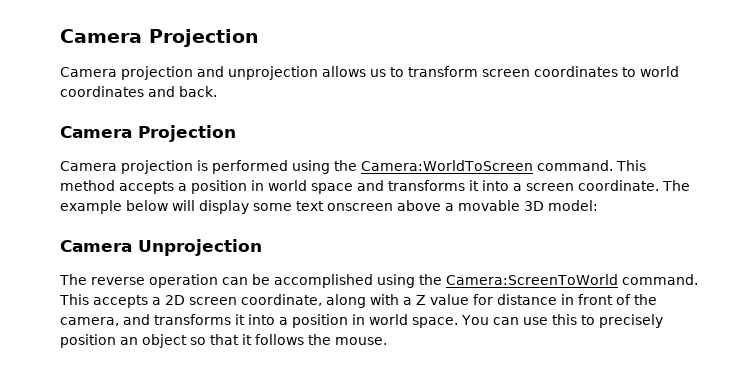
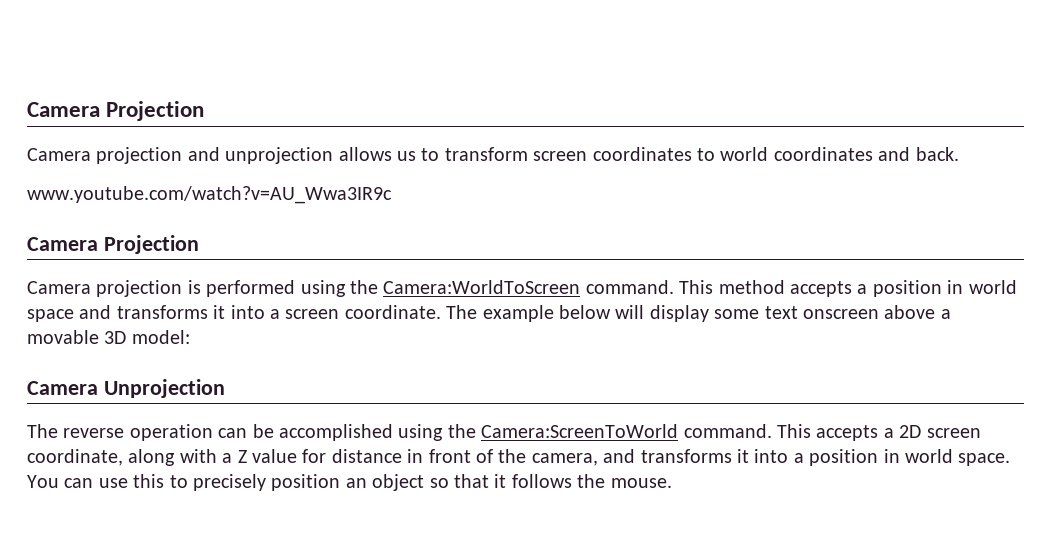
(217, 91) none -> [27,186,392,204] // www.youtube.com/watch?v=AU_Wwa3IR9c

